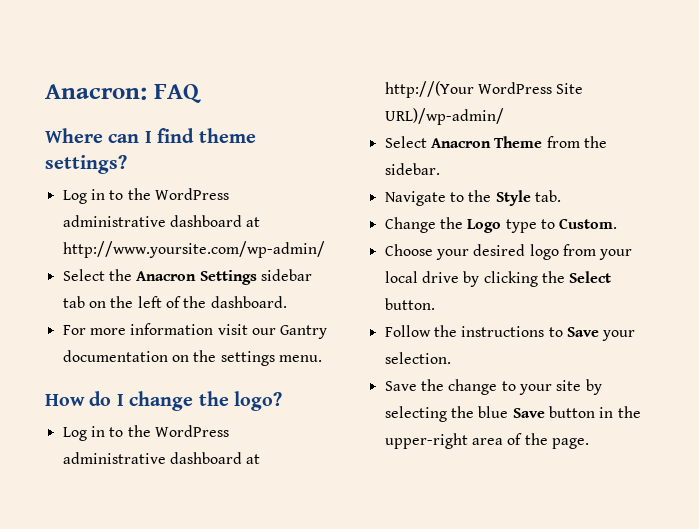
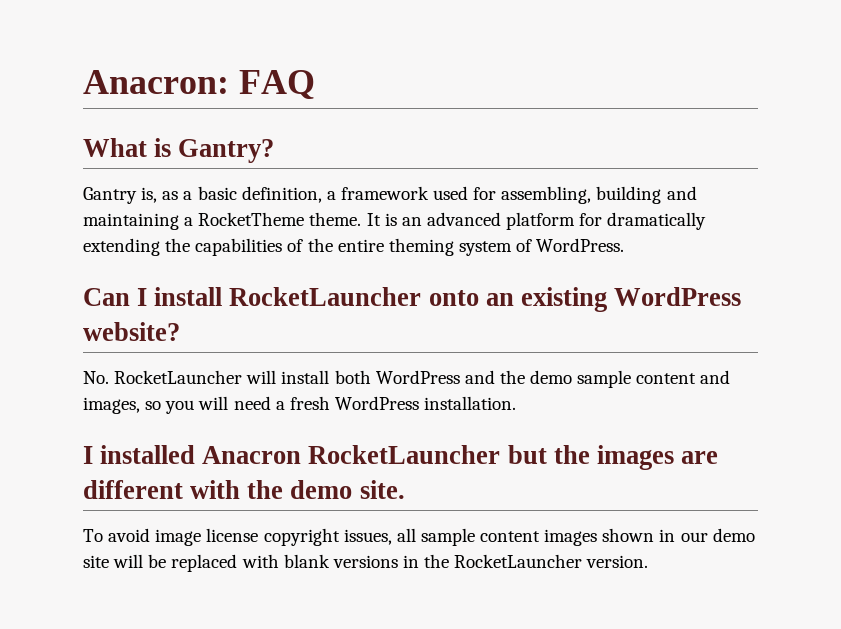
[45,128,256,143] [45,155,127,174] [62,188,229,204] [62,215,261,227] [62,241,325,258] [62,269,312,285] [62,296,287,308] [62,323,328,339] [62,350,322,366] [45,391,282,411] [62,425,229,441] [62,452,261,464] [384,81,584,98] [384,108,504,125] [384,136,607,148] [384,163,440,175] [384,190,561,206] [384,217,618,233] [384,244,633,260] [384,271,612,287] [384,298,435,310] [384,325,636,341] [384,352,451,364] [384,379,602,395] [384,406,641,422] [384,433,589,449] Where can I find theme settings? // Log in to the WordPress administrative dashboard at http://www.yoursite.com/wp-admin/ // Select the Anacron Settings sidebar tab on the left of the dashboard. // For more information visit our Gantry documentation on the settings menu. // How do I change the logo? // Log in to the WordPress administrative dashboard at http://(Your WordPress Site URL)/wp-admin/ // Select Anacron Theme from the sidebar. // Navigate to the Style tab. // Change the Logo type to Custom. // Choose your desired logo from your local drive by clicking the Select button. // Follow the instructions to Save your selection. // Save the change to your site by selecting the blue Save button in the upper-right area of the page. -> [83,138,275,163] [83,186,697,204] [83,212,707,230] [83,238,625,256] [83,287,742,312] [83,322,180,341] [83,370,731,388] [83,396,517,414] [83,445,719,470] [83,480,405,499] [83,528,755,546] [83,554,649,572] What is Gantry? // Gantry is, as a basic definition, a framework used for assembling, building and maintaining a RocketTheme theme. It is an advanced platform for dramatically extending the capabilities of the entire theming system of WordPress. // Can I install RocketLauncher onto an existing WordPress website? // No. RocketLauncher will install both WordPress and the demo sample content and images, so you will need a fresh WordPress installation. // I installed Anacron RocketLauncher but the images are different with the demo site. // To avoid image license copyright issues, all sample content images shown in our demo site will be replaced with blank versions in the RocketLauncher version.

